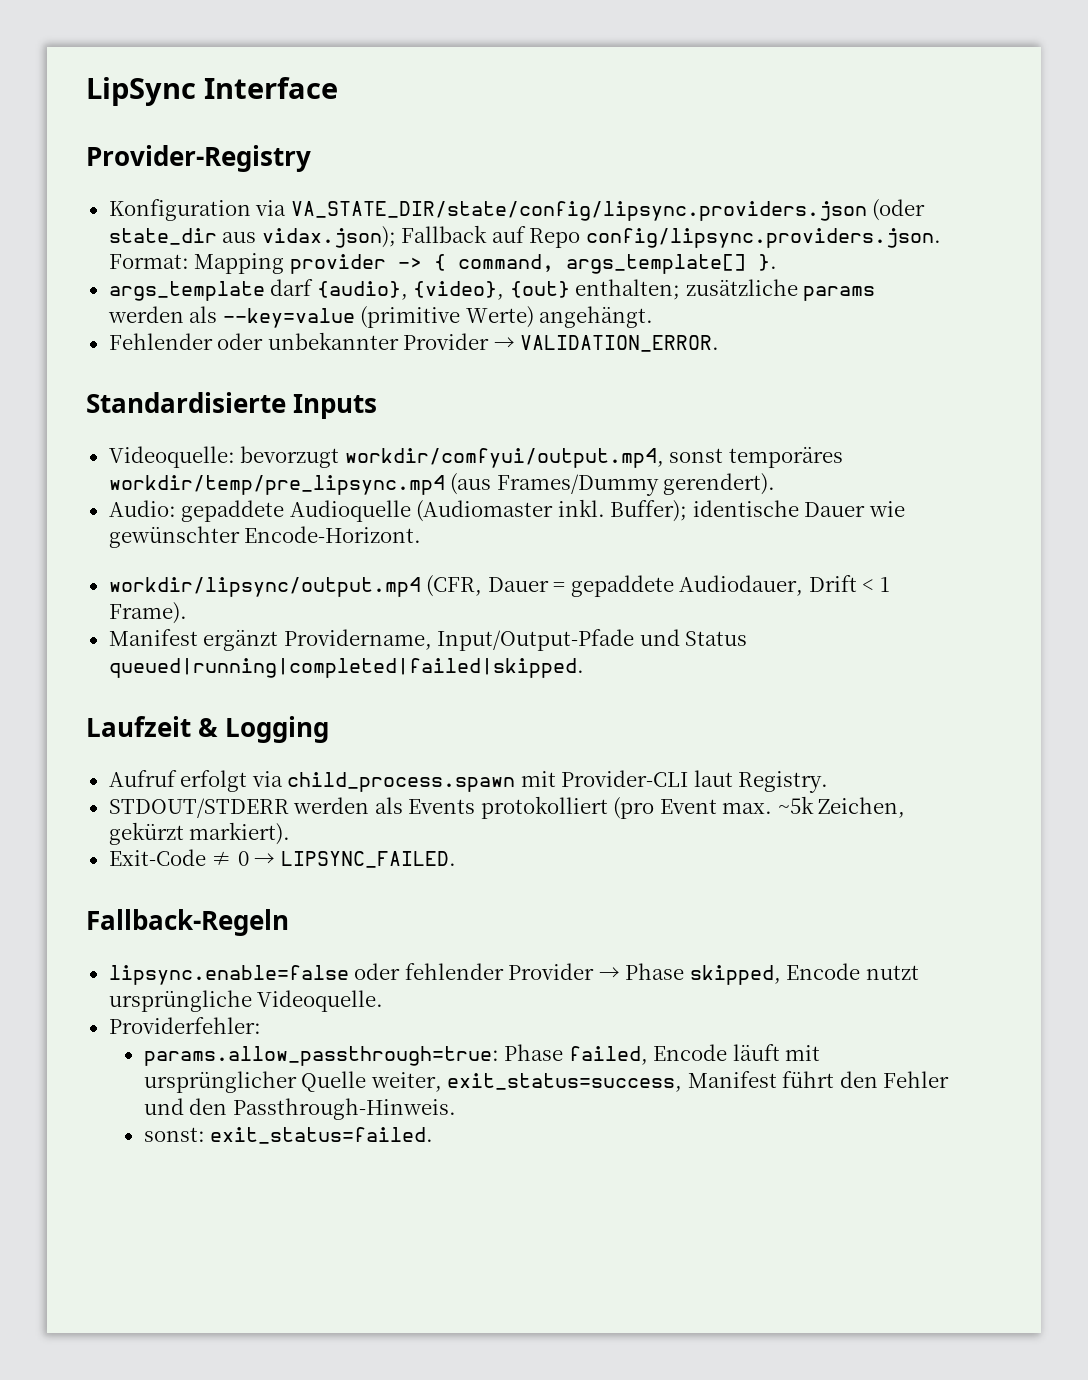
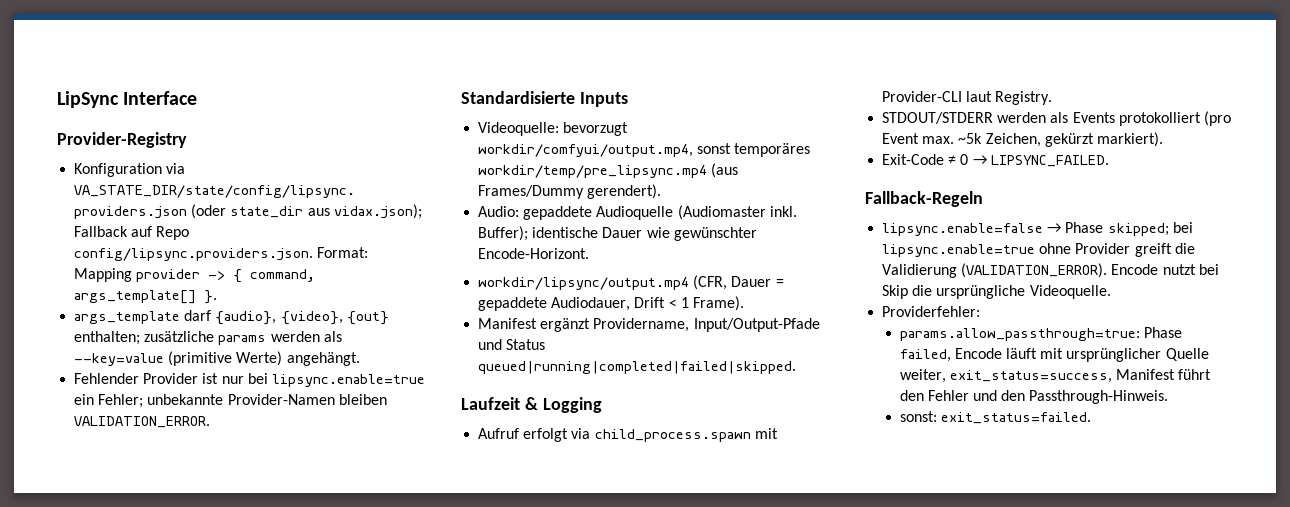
[217,332,515,350] oder unbekannter Provider → -> [143,373,425,387] [74,394,387,408] Provider ist nur bei lipsync.enable=true ein Fehler; unbekannte Provider-Namen bleiben
[354,963,919,985] oder fehlender Provider → Phase skipped, Encode nutzt -> [1047,222,1193,236] [882,243,1195,257] [882,263,1219,278] [882,285,933,299] → Phase skipped; bei lipsync.enable=true ohne Provider greift die Validierung (VALIDATION_ERROR). Encode nutzt bei Skip die

